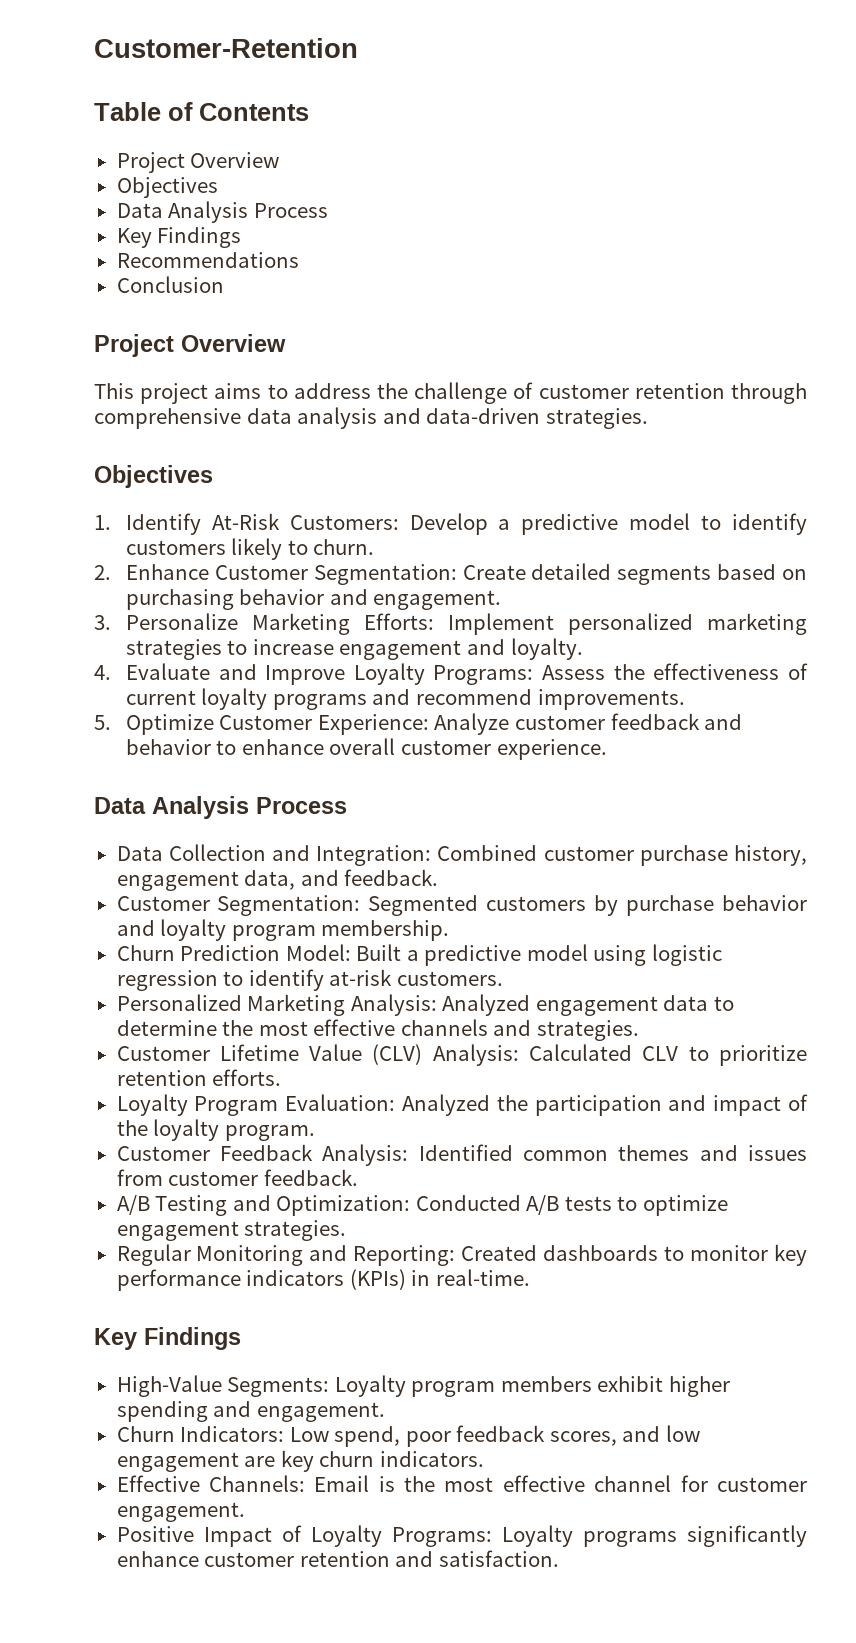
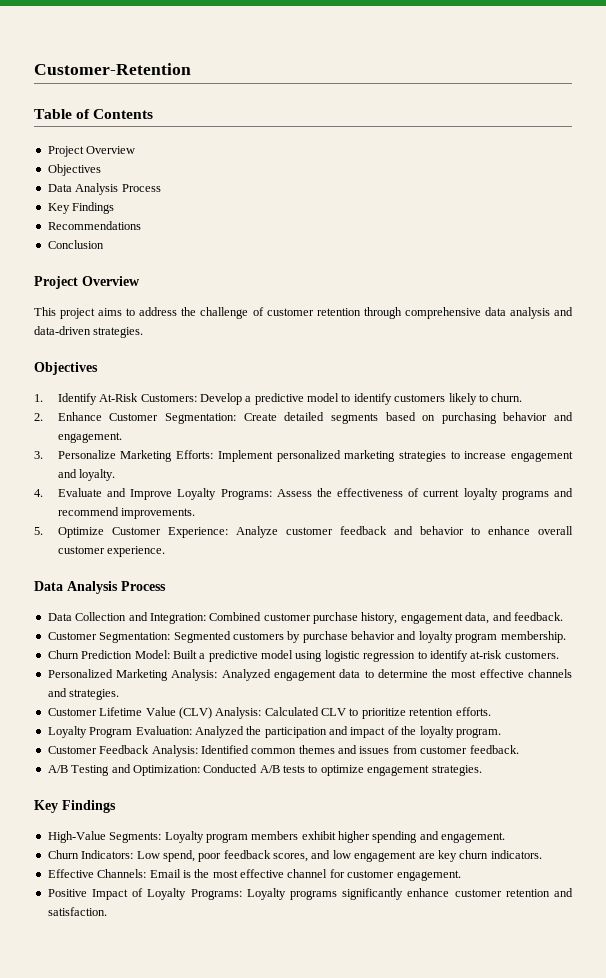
[116,1244,807,1266] [116,1269,530,1291] // Regular Monitoring and Reporting: Created dashboards to monitor key performance indicators (KPIs) in real-time. -> (482, 770) none

